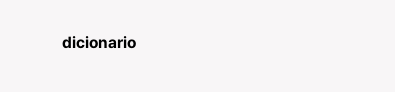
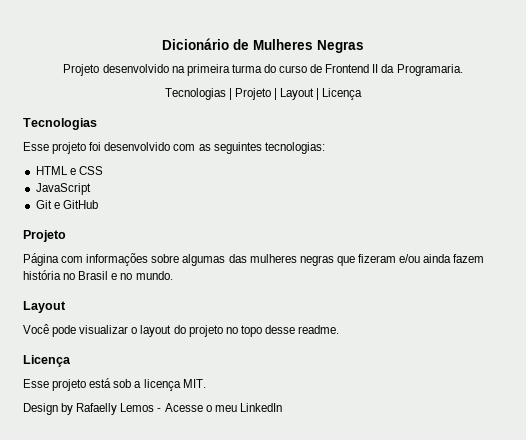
[62,36,136,49] dicionario -> [162,38,364,53] [63,64,463,76] [164,88,363,100] [23,118,97,130] [23,142,325,154] [35,166,103,175] [35,183,91,195] [35,200,98,209] [23,230,66,242] [23,253,485,266] [23,270,173,280] [23,301,66,313] [23,324,340,337] [23,355,71,367] [23,378,206,391] [23,403,282,415] Dicionário de Mulheres Negras // Projeto desenvolvido na primeira turma do curso de Frontend II da Programaria. // Tecnologias | Projeto | Layout | Licença // Tecnologias // Esse projeto foi desenvolvido com as seguintes tecnologias: // HTML e CSS // JavaScript // Git e GitHub // Projeto // Página com informações sobre algumas das mulheres negras que fizeram e/ou ainda fazem história no Brasil e no mundo. // Layout // Você pode visualizar o layout do projeto no topo desse readme. // Licença // Esse projeto está sob a licença MIT. // Design by Rafaelly Lemos - Acesse o meu LinkedIn

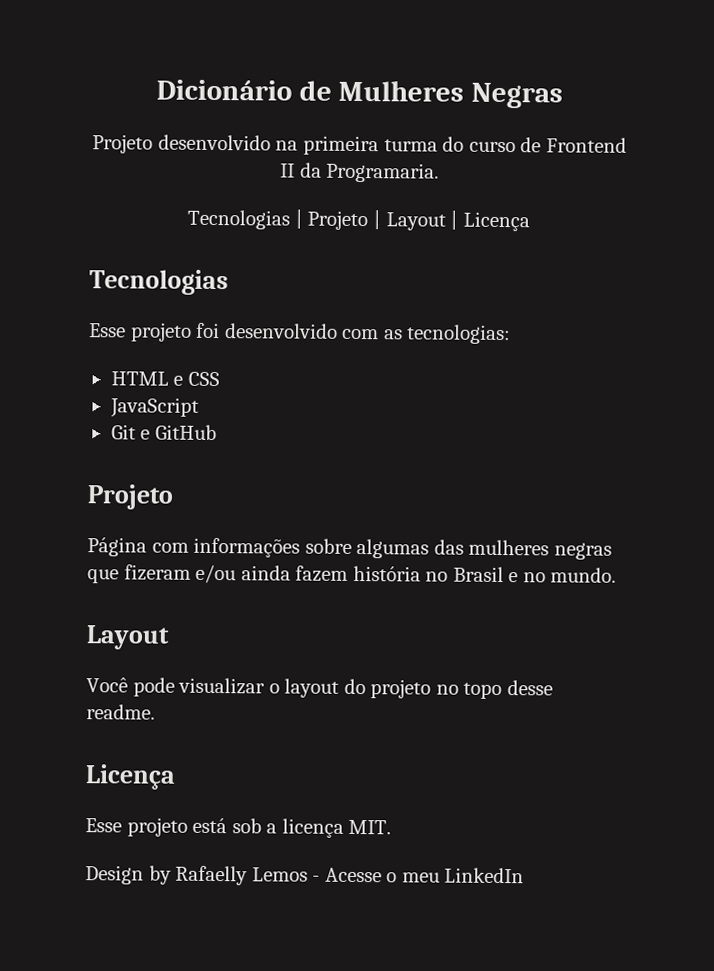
[213,142,262,154] seguintes -> (403, 334) none

